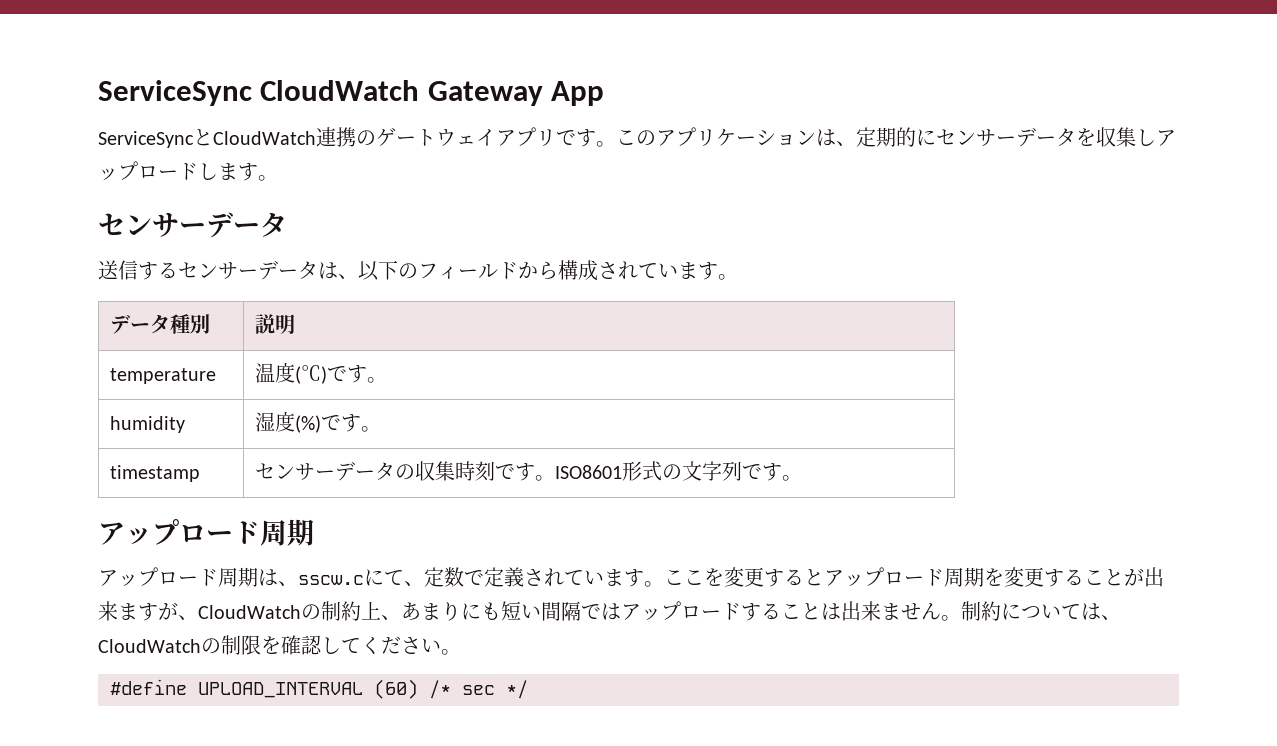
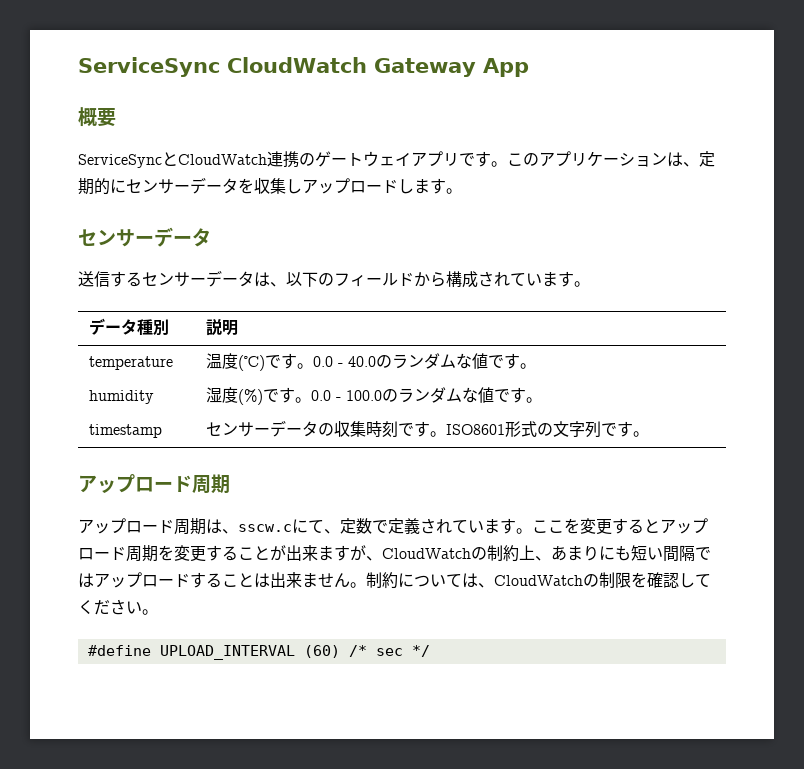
(605, 93) none -> [78,107,116,127] // 概要
(387, 380) none -> [312,353,536,369] 0.0 - 40.0のランダムな値です。
(381, 429) none -> [310,387,542,403] 0.0 - 100.0のランダムな値です。

